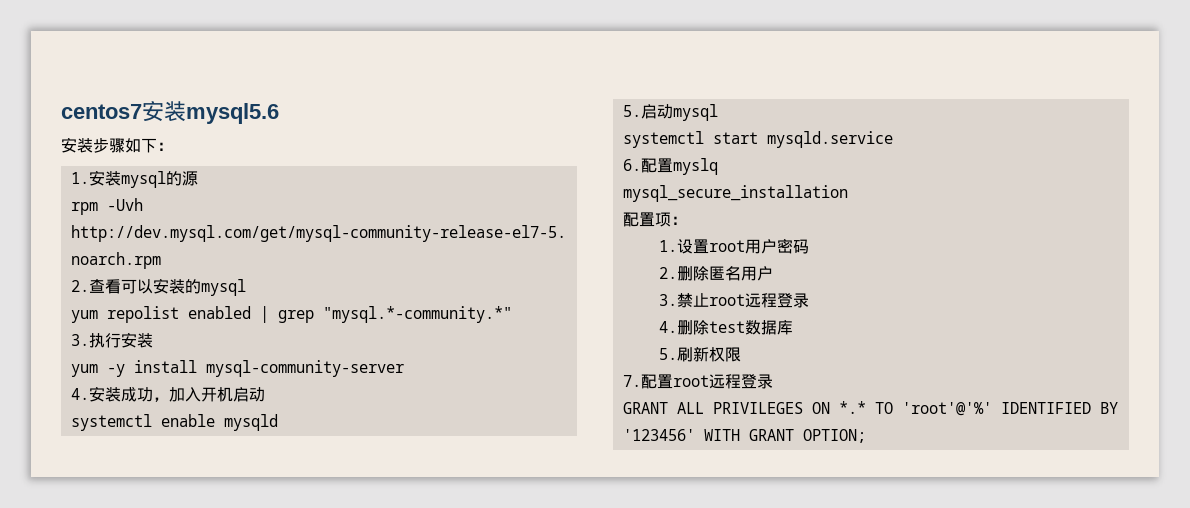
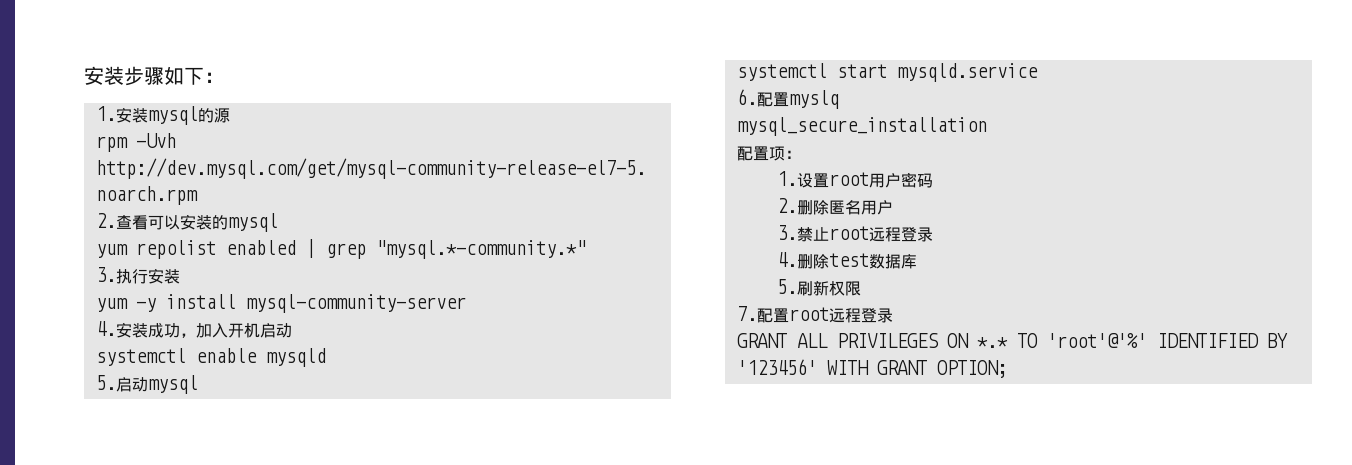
[61,101,279,124] centos7安装mysql5.6 // -> (84, 75) none

